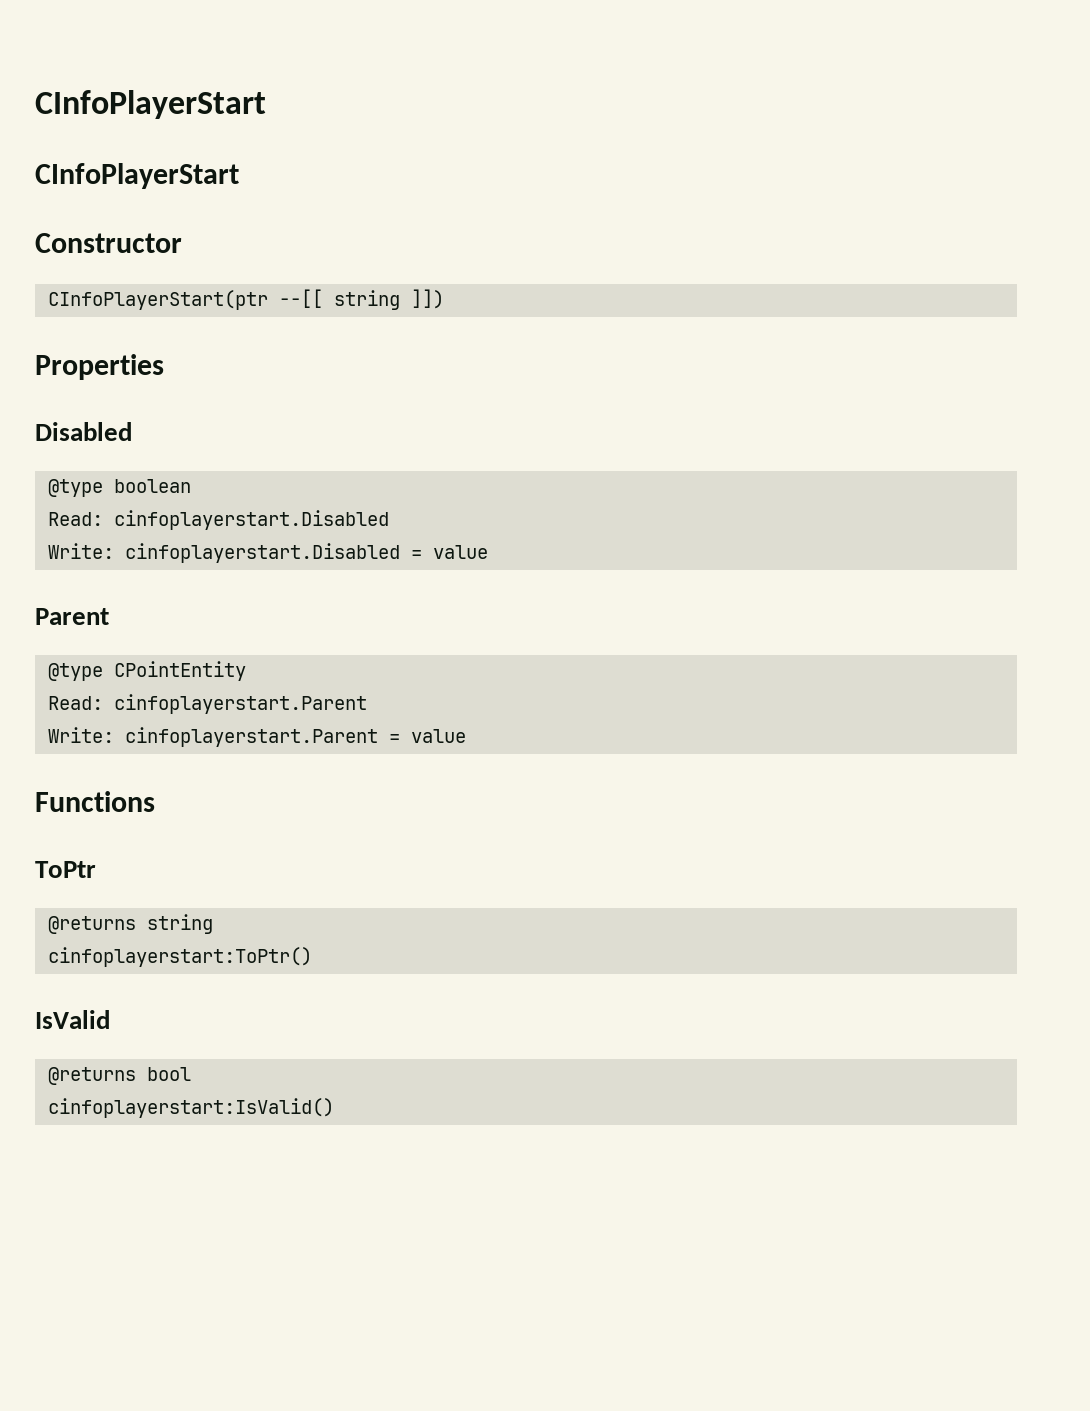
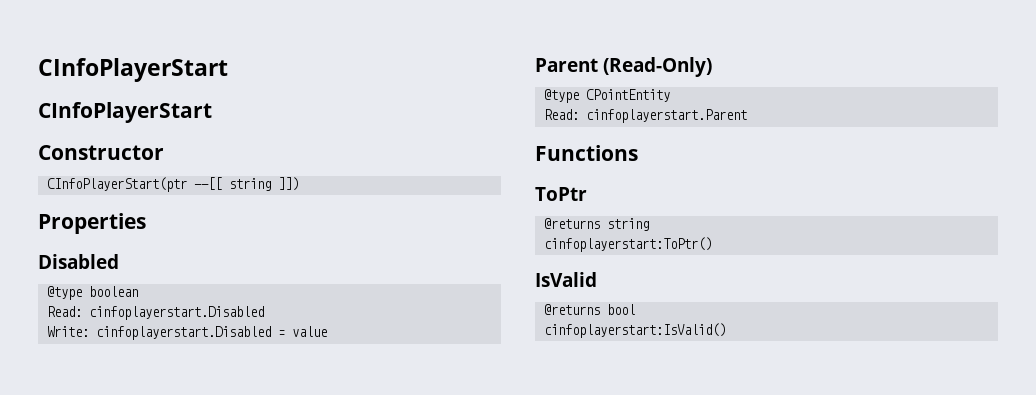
(109, 616) none -> [603,57,712,77] (Read-Only)
[47,727,466,747] // Write: cinfoplayerstart.Parent = value -> (747, 116) none

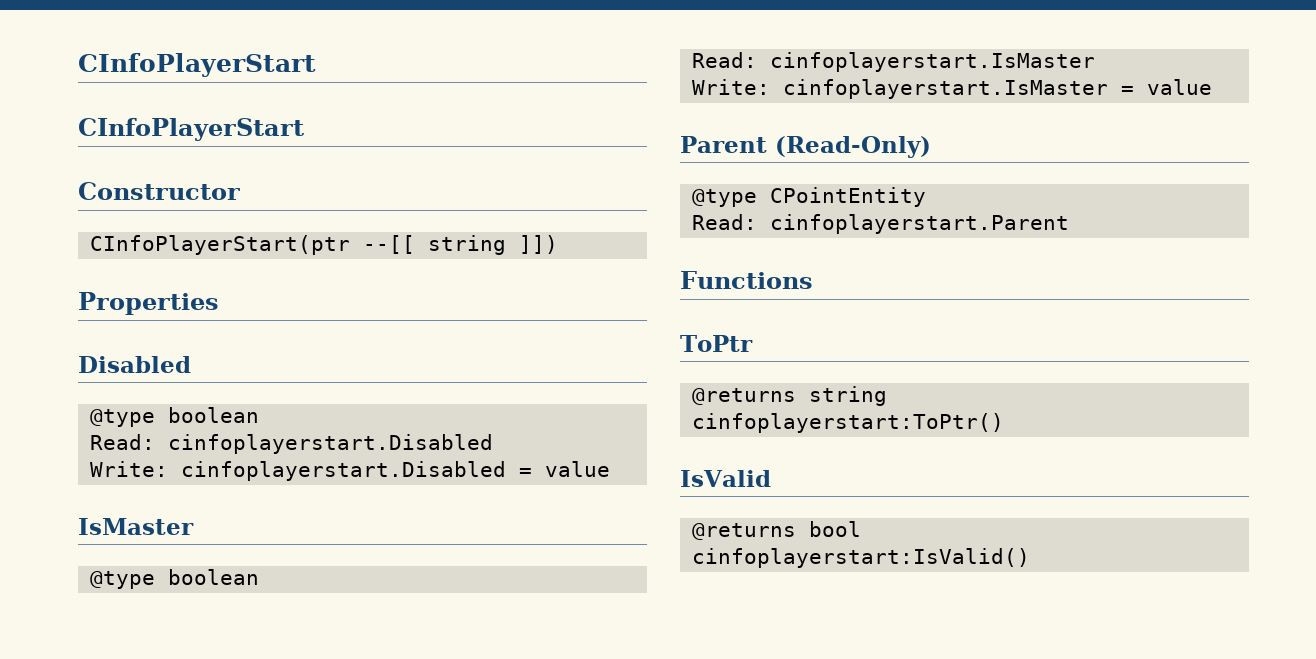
(327, 331) none -> [78,518,194,535] [90,569,260,589] [692,52,1096,72] [692,79,1213,99] // IsMaster // @type boolean // Read: cinfoplayerstart.IsMaster // Write: cinfoplayerstart.IsMaster = value

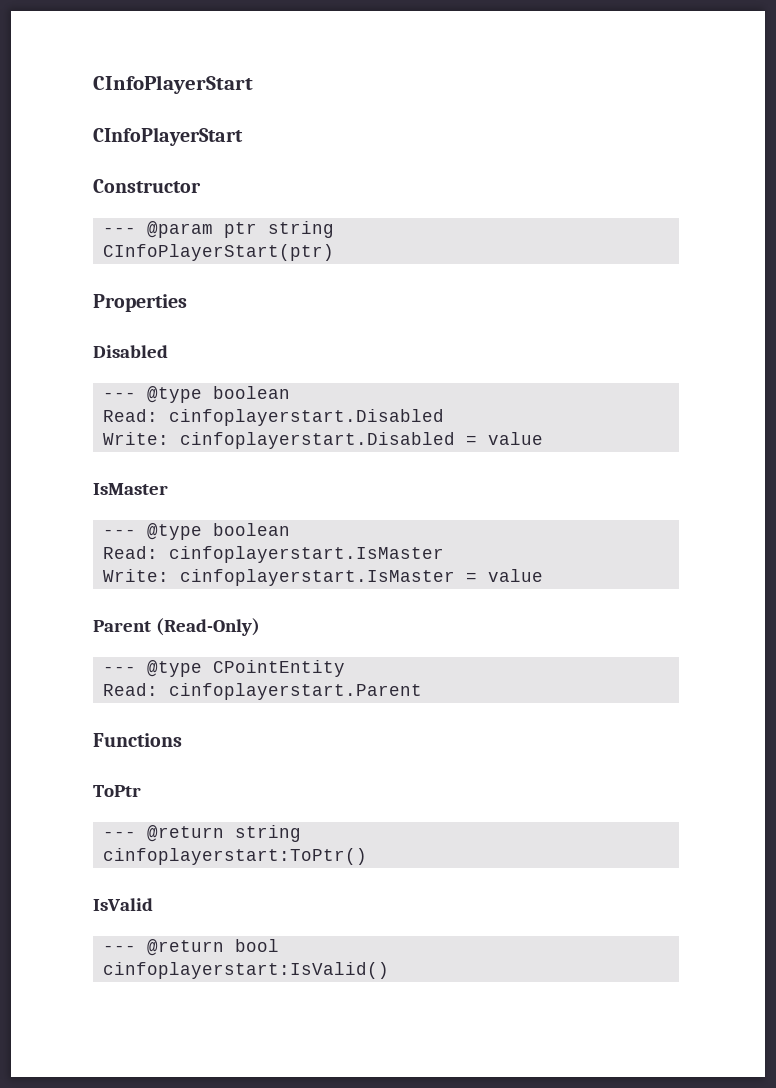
[90,235,559,255] CInfoPlayerStart(ptr --[[ string ]]) -> [103,221,335,238] [103,244,335,261] --- @param ptr string // CInfoPlayerStart(ptr)
(191, 364) none -> [103,392,137,399] ---
(194, 526) none -> [103,529,137,536] ---
(931, 147) none -> [103,666,137,673] ---
[692,388,797,405] @returns -> [103,825,225,842] --- @return
[692,523,797,540] @returns -> [103,939,225,956] --- @return

